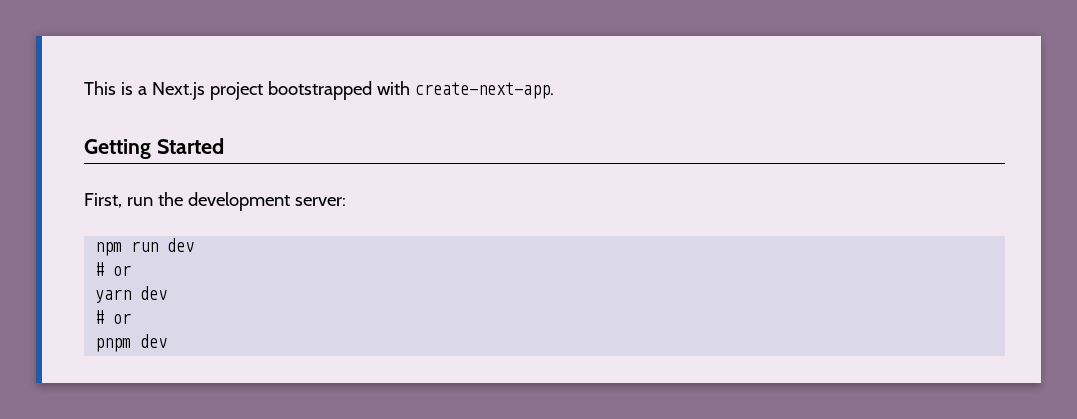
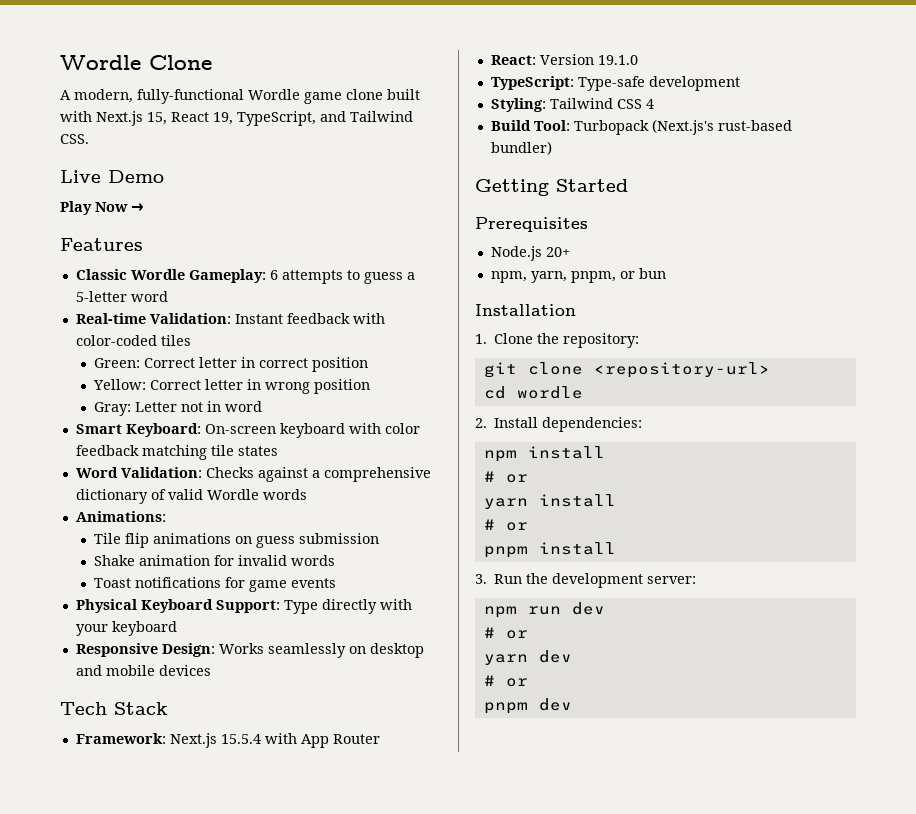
[84,81,554,100] [84,138,224,159] [84,193,153,208] This is a Next.js project bootstrapped with create-next-app. // Getting Started // First, run -> [60,55,212,70] [60,89,420,104] [60,111,413,126] [60,134,89,144] [60,170,164,183] [60,201,144,215] [60,238,143,251] [75,269,415,284] [75,291,168,302] [75,313,385,324] [75,335,191,346] [93,357,368,372] [92,379,370,394] [93,401,262,416] [75,423,420,438] [75,445,278,460] [75,467,431,482] [75,489,307,504] [75,511,166,522] [93,533,379,548] [93,555,335,566] [93,577,336,592] [75,599,412,614] [75,621,177,636] [75,643,424,658] [75,665,211,676] [60,702,168,715] [75,733,380,748] [490,54,638,65] [490,76,740,91] [490,98,654,112] [490,119,792,135] [490,141,552,155] [475,179,628,196] [475,217,588,232] [490,246,570,261] [490,268,666,283] [475,304,576,316] [475,333,640,348] [483,362,770,378] [483,386,583,399] [475,417,643,432] [483,446,605,462] [483,471,528,483] [483,494,616,509] [483,519,528,531] [483,542,616,558] [475,574,523,584] Wordle Clone // A modern, fully-functional Wordle game clone built with Next.js 15, React 19, TypeScript, and Tailwind CSS. // Live Demo // Play Now → // Features // Classic Wordle Gameplay: 6 attempts to guess a 5-letter word // Real-time Validation: Instant feedback with color-coded tiles // Green: Correct letter in correct position // Yellow: Correct letter in wrong position // Gray: Letter not in word // Smart Keyboard: On-screen keyboard with color feedback matching tile states // Word Validation: Checks against a comprehensive dictionary of valid Wordle words // Animations: // Tile flip animations on guess submission // Shake animation for invalid words // Toast notifications for game events // Physical Keyboard Support: Type directly with your keyboard // Responsive Design: Works seamlessly on desktop and mobile devices // Tech Stack // Framework: Next.js 15.5.4 with App Router // React: Version 19.1.0 // TypeScript: Type-safe development // Styling: Tailwind CSS 4 // Build Tool: Turbopack (Next.js's rust-based bundler) // Getting Started // Prerequisites // Node.js 20+ // npm, yarn, pnpm, or bun // Installation // 1. Clone the repository: // git clone <repository-url> // cd wordle // 2. Install dependencies: // npm install // # or // yarn install // # or // pnpm install // 3. Run

